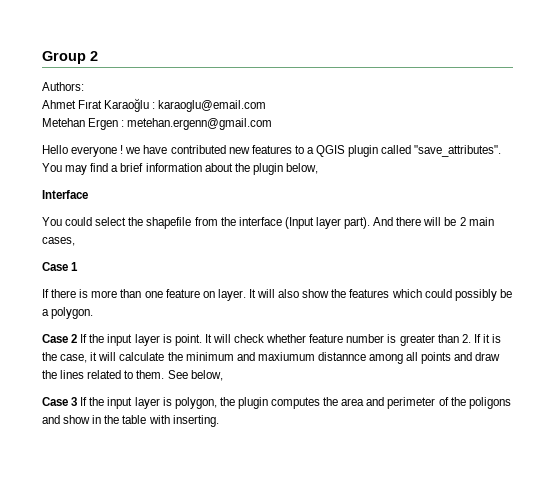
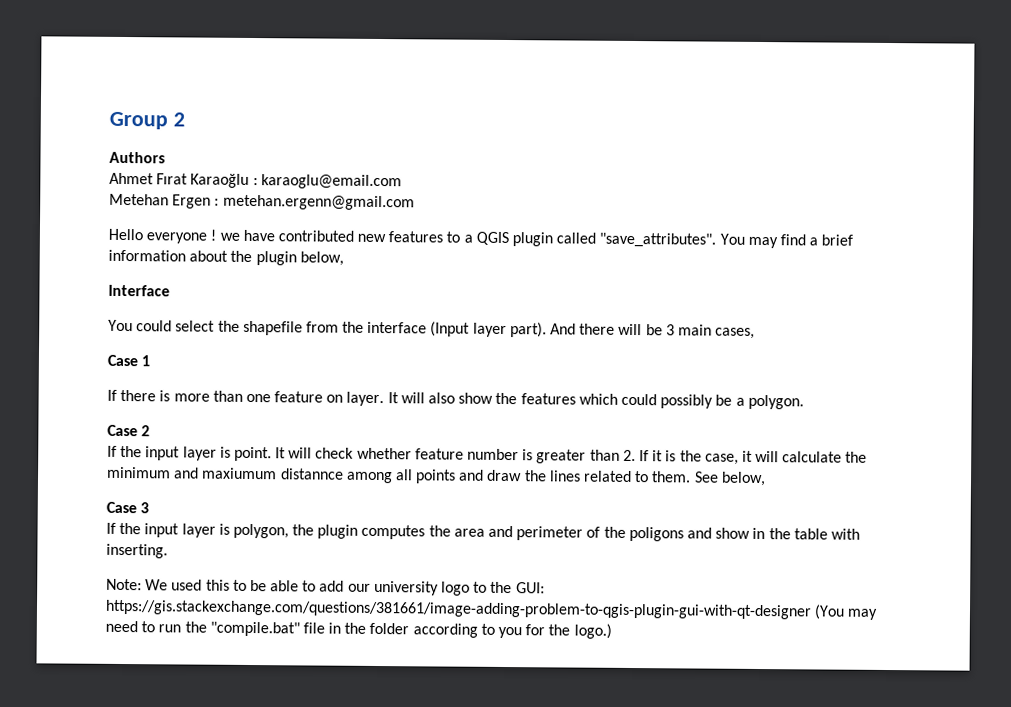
[42,82,84,91] Authors: -> [109,151,165,164] Authors
[459,217,466,226] 2 -> [665,324,675,336] 3
(78, 338) none -> (151, 431) //
(78, 401) none -> (150, 508) //
(219, 421) none -> [106,578,545,596] [105,599,879,620] [105,620,612,639] // Note: We used this to be able to add our university logo to the GUI: https://gis.stackexchange.com/questions/381661/image-adding-problem-to-qgis-plugin-gui-with-qt-designer (You may need to run the "compile.bat" file in the folder according to you for the logo.)

